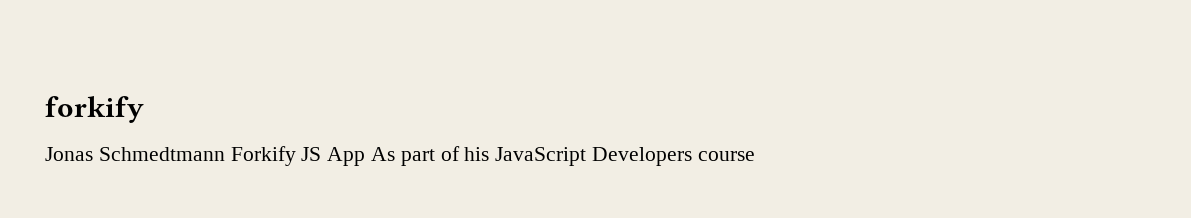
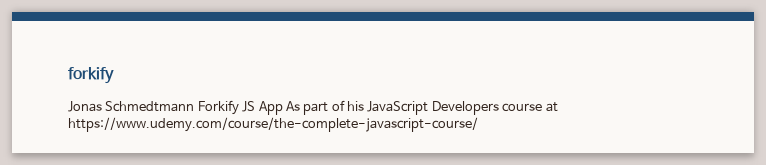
(755, 156) none -> [545,102,558,112] [68,117,478,132] at https://www.udemy.com/course/the-complete-javascript-course/

